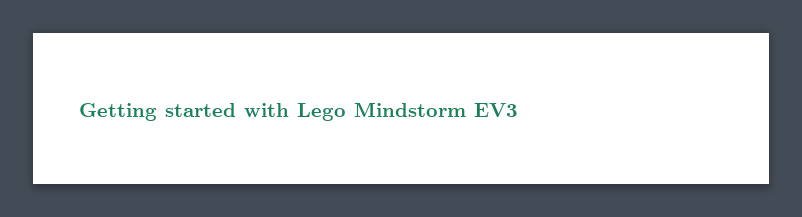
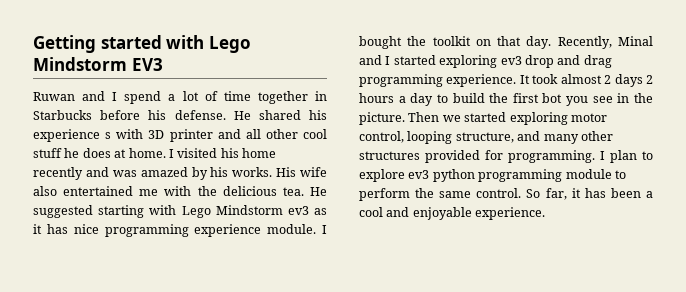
(518, 110) none -> [33,91,327,104] [33,110,327,120] [33,129,327,142] [33,148,276,158] [33,167,327,180] [33,186,327,196] [33,205,327,218] [33,224,327,237] [359,36,653,49] [359,55,612,68] [359,74,653,87] [359,93,653,106] [359,112,607,125] [359,131,613,144] [359,150,653,163] [359,169,626,182] [359,188,653,201] [359,207,546,220] // Ruwan and I spend a lot of time together in Starbucks before his defense. He shared his experience s with 3D printer and all other cool stuff he does at home. I visited his home recently and was amazed by his works. His wife also entertained me with the delicious tea. He suggested starting with Lego Mindstorm ev3 as it has nice programming experience module. I bought the toolkit on that day. Recently, Minal and I started exploring ev3 drop and drag programming experience. It took almost 2 days 2 hours a day to build the first bot you see in the picture. Then we started exploring motor control, looping structure, and many other structures provided for programming. I plan to explore ev3 python programming module to perform the same control. So far, it has been a cool and enjoyable experience.

